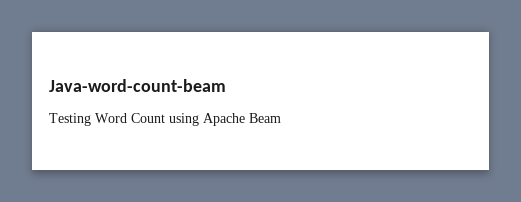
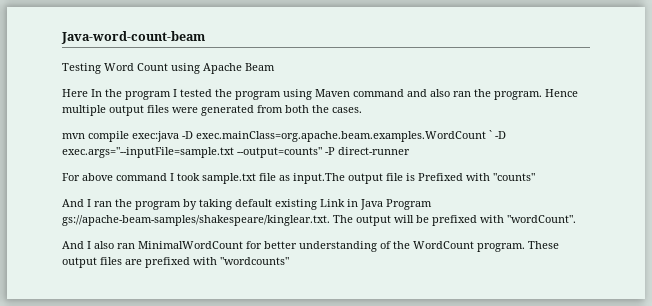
(281, 118) none -> [62,89,578,100] [62,105,362,116] [62,130,506,142] [62,147,410,158] [62,173,535,184] [62,199,432,210] [62,215,576,226] [62,241,559,252] [62,257,289,268] // Here In the program I tested the program using Maven command and also ran the program. Hence multiple output files were generated from both the cases. // mvn compile exec:java -D exec.mainClass=org.apache.beam.examples.WordCount ` -D exec.args="--inputFile=sample.txt --output=counts" -P direct-runner // For above command I took sample.txt file as input.The output file is Prefixed with "counts" // And I ran the program by taking default existing Link in Java Program gs://apache-beam-samples/shakespeare/kinglear.txt. The output will be prefixed with "wordCount". // And I also ran MinimalWordCount for better understanding of the WordCount program. These output files are prefixed with "wordcounts"

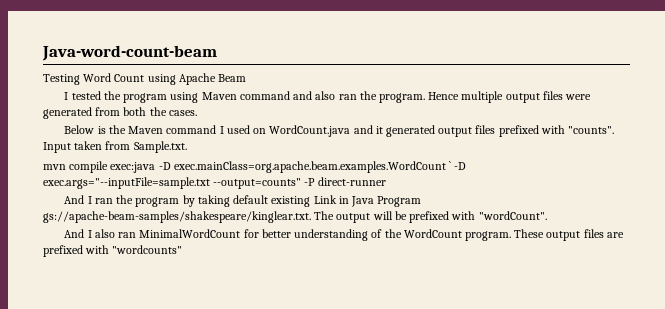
[62,89,171,100] Here In the program -> (247, 78) none
(362, 110) none -> [64,125,615,137] [43,141,187,153] // Below is the Maven command I used on WordCount.java and it generated output files prefixed with "counts". Input taken from Sample.txt.
[62,173,535,184] // For above command I took sample.txt file as input.The output file is Prefixed with "counts" -> (386, 181) none

